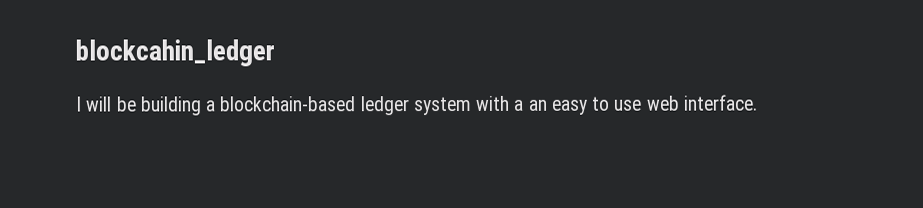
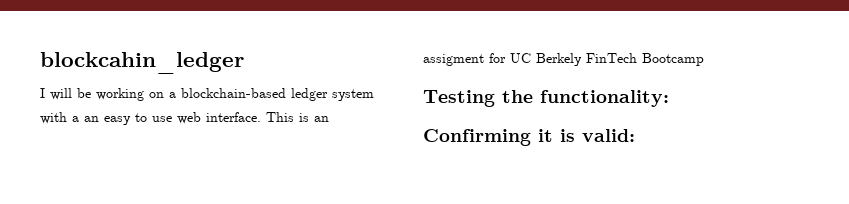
[139,96,202,116] building -> [96,88,164,101] working on
(758, 102) none -> [266,112,329,122] [423,53,704,66] [423,90,669,107] [423,129,635,146] This is an assigment for UC Berkely FinTech Bootcamp // Testing the functionality: // Confirming it is valid:

